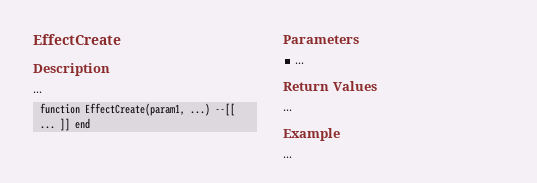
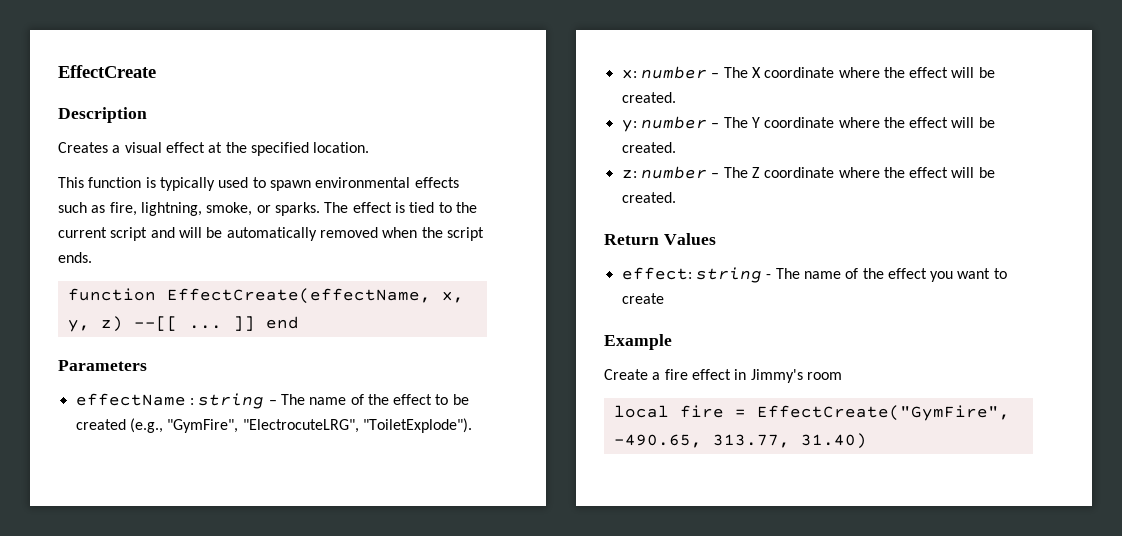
[33,91,42,93] [39,103,210,116] ... // function EffectCreate(param1, ...) -> [58,142,370,156] [58,177,459,191] [58,202,477,216] [58,227,484,241] [58,252,92,263] [67,288,464,304] [67,316,123,332] Creates a visual effect at the specified location. // This function is typically used to spawn environmental effects such as fire, lightning, smoke, or sparks. The effect is tied to the current script and will be automatically removed when the script ends. // function EffectCreate(effectName, x, y, z)
[295,62,305,64] [283,81,377,91] [283,109,292,111] [283,128,340,141] [283,156,292,158] ... // Return Values // ... // Example // ... -> [75,393,469,409] [75,418,472,433] [621,66,995,79] [621,92,676,103] [621,116,995,132] [621,142,676,153] [621,166,995,179] [621,192,676,203] [604,233,716,245] [621,267,1007,283] [621,293,664,304] [604,334,672,350] [604,369,842,383] [613,405,1010,421] [613,433,867,449] effectName : string – The name of the effect to be created (e.g., "GymFire", "ElectrocuteLRG", "ToiletExplode"). // x: number – The X coordinate where the effect will be created. // y: number – The Y coordinate where the effect will be created. // z: number – The Z coordinate where the effect will be created. // Return Values // effect: string - The name of the effect you want to create // Example // Create a fire effect in Jimmy's room // local fire = EffectCreate("GymFire", -490.65, 313.77, 31.40)

